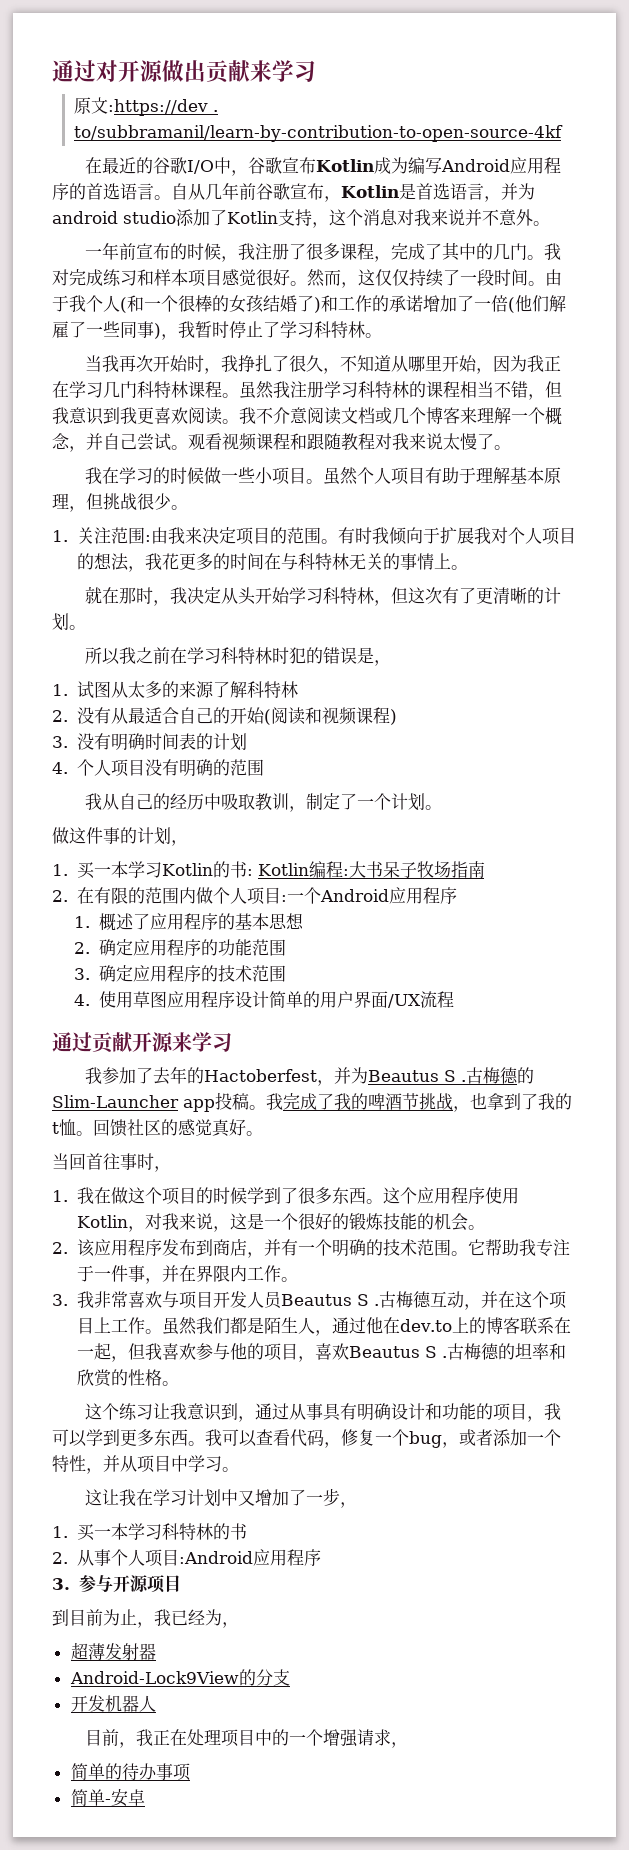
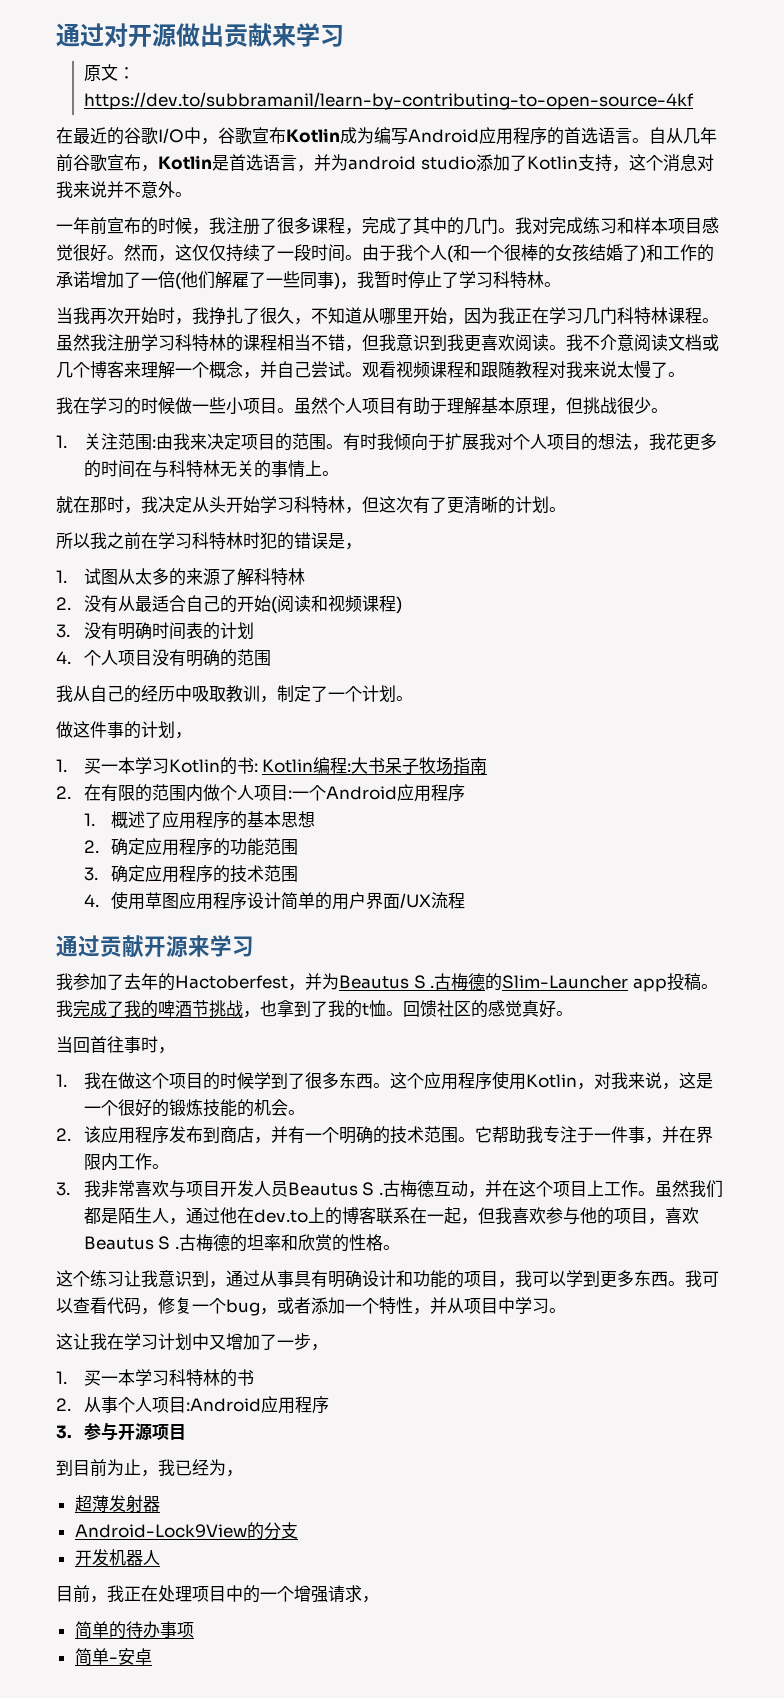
[108,99,219,116] [74,125,564,142] :https://dev . to/subbramanil/learn-by-contribution-to-open-source-4kf -> [117,67,135,79] [83,92,694,110] ：https://dev.to/subbramanil/learn-by-contributing-to-open-source-4kf

